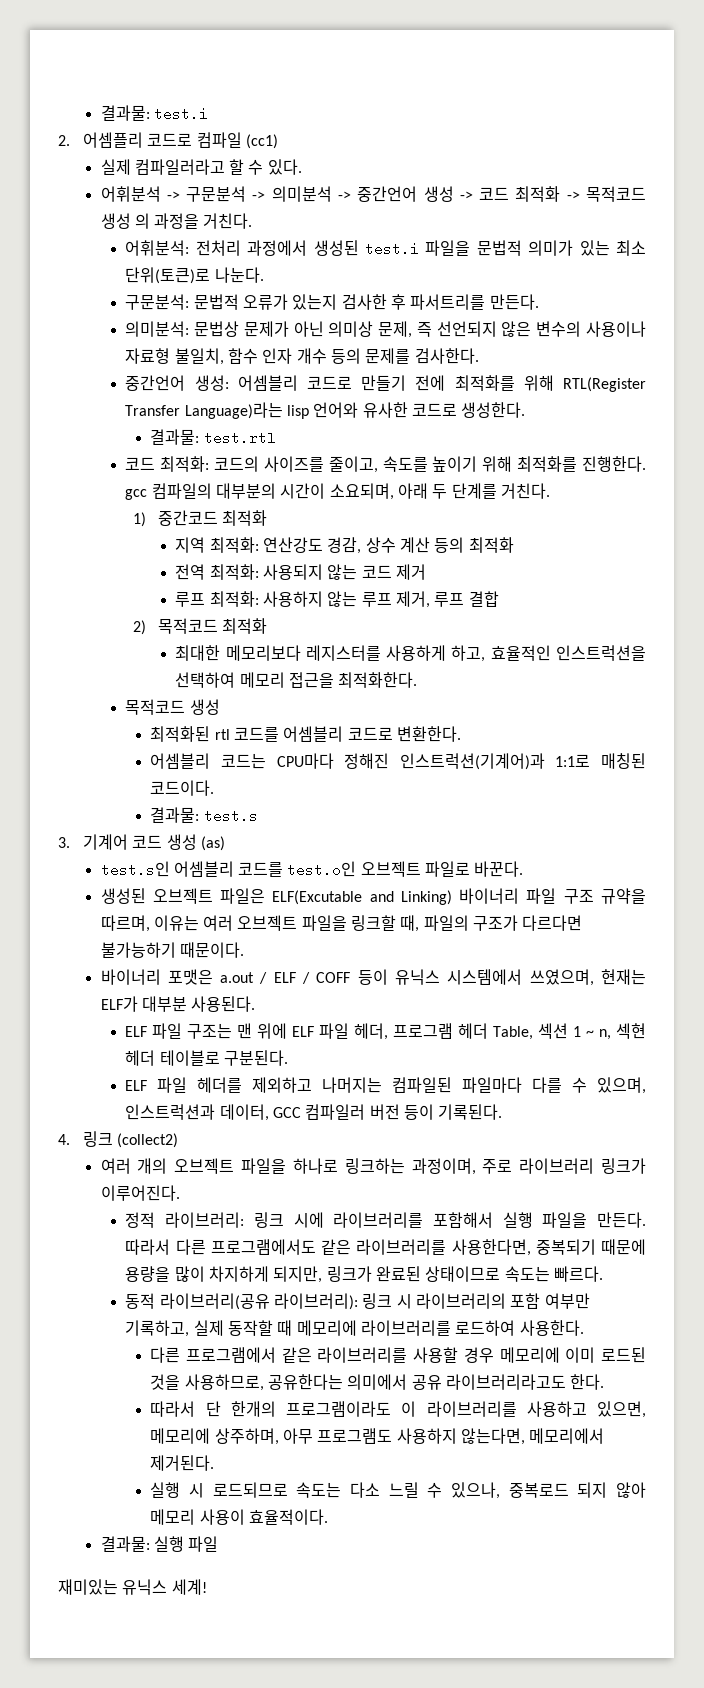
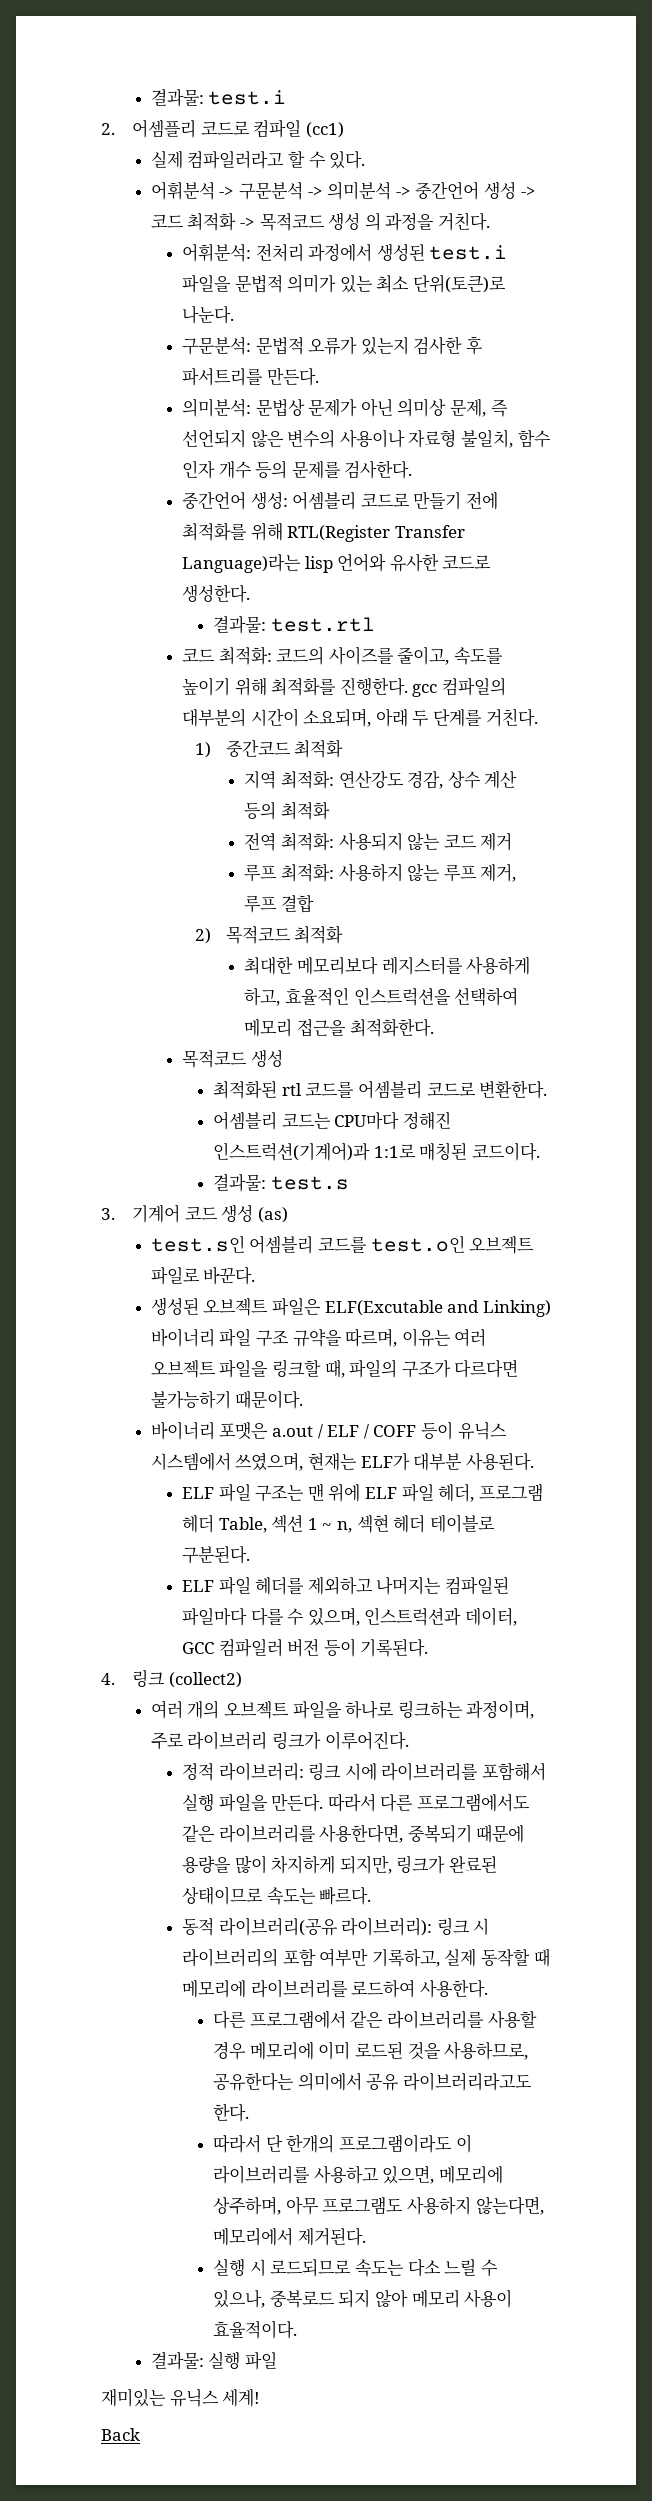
(207, 1587) none -> [101,2428,140,2441] // Back

